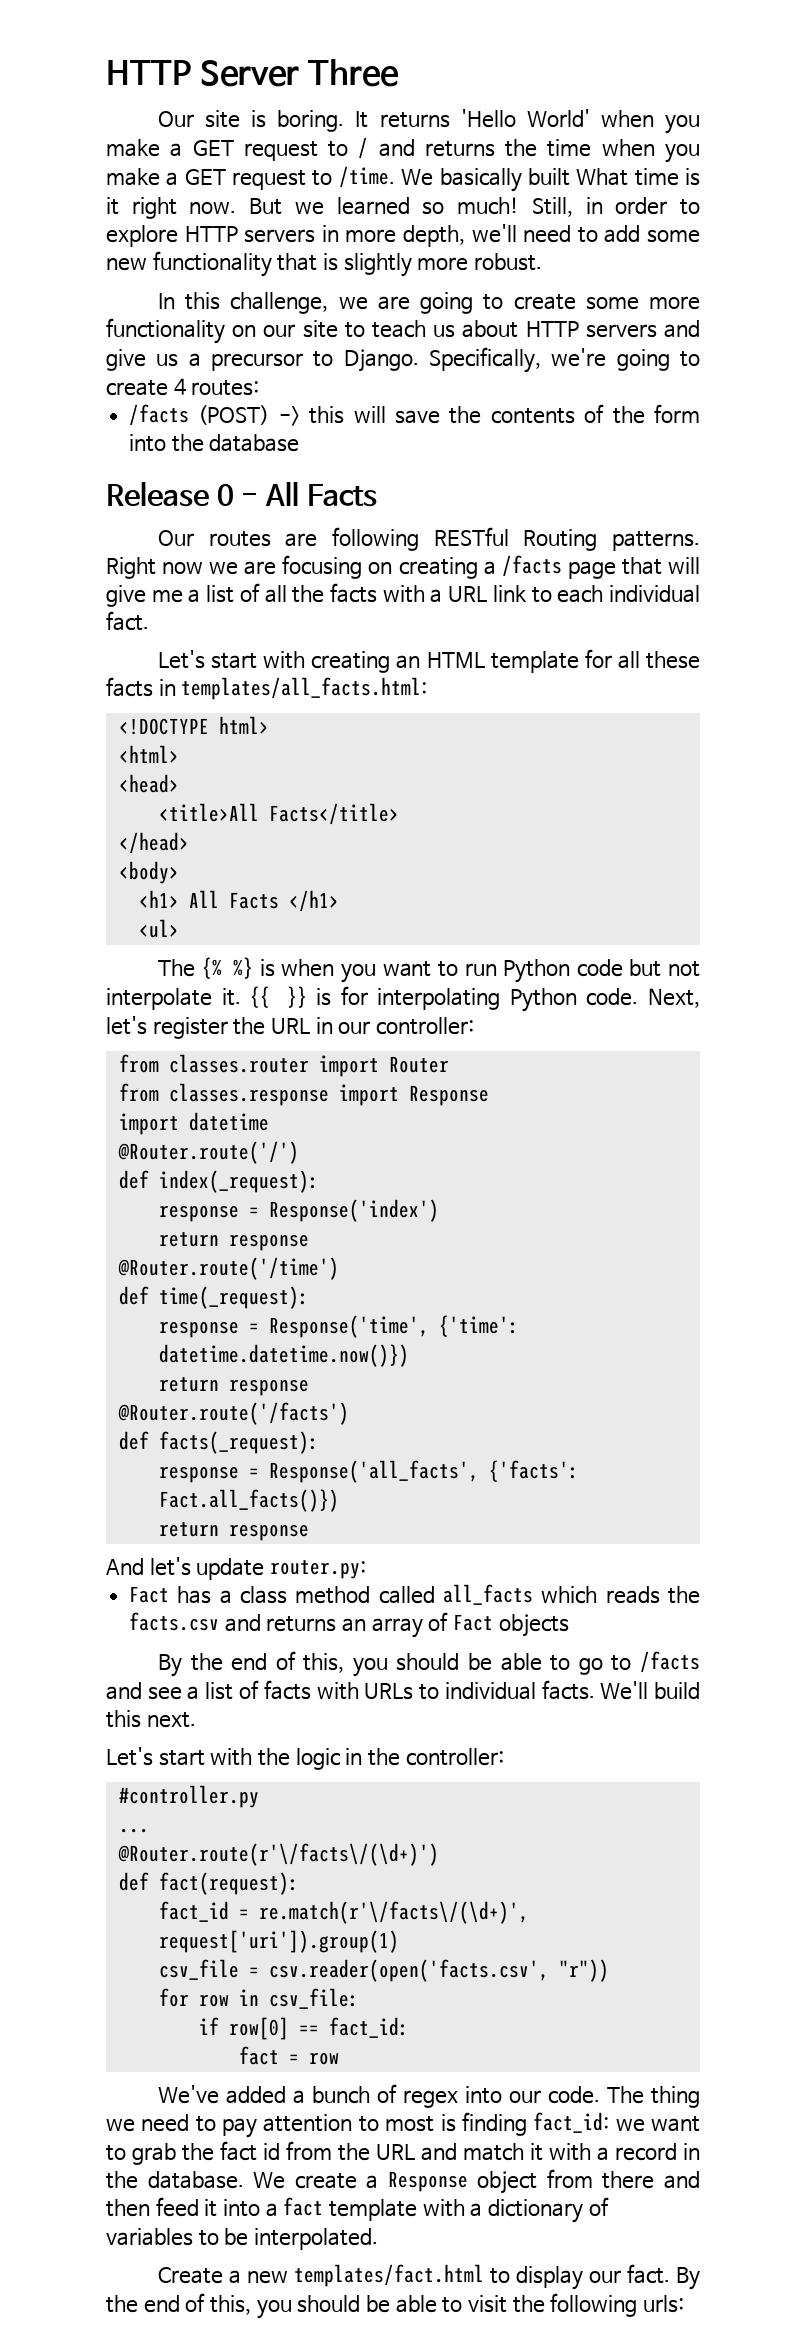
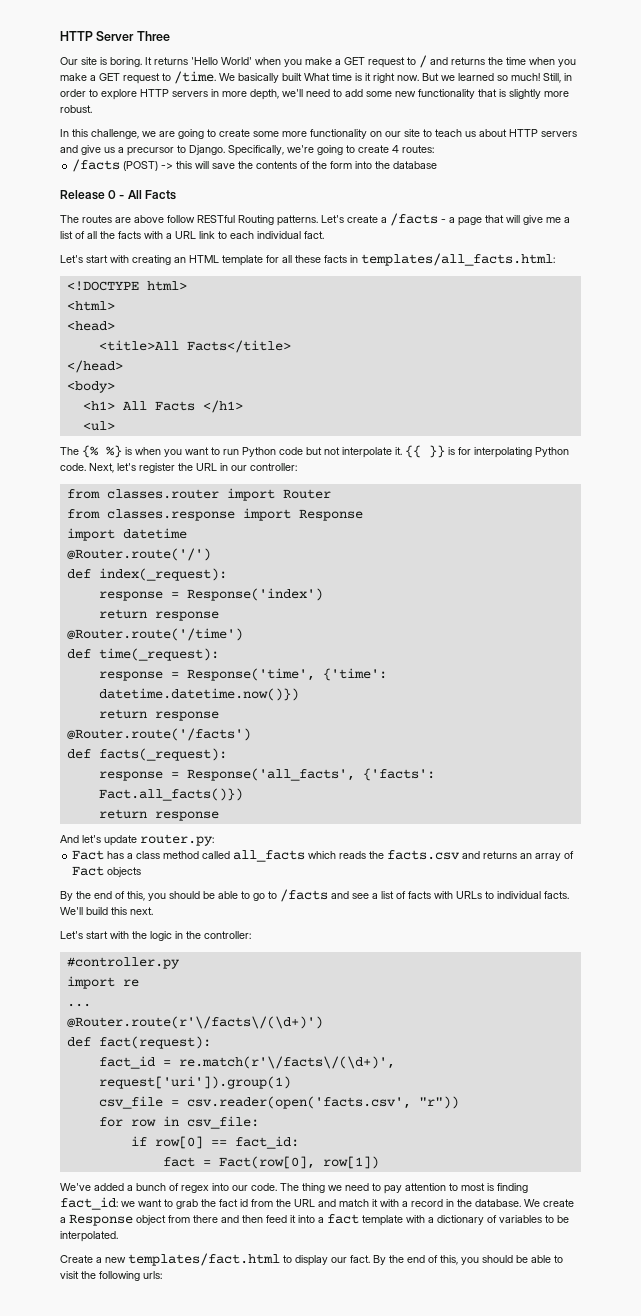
[157,530,194,546] Our -> [60,215,79,223] The
[331,527,419,551] following -> [134,215,195,223] above follow
[106,555,562,579] Right now we are focusing on creating a /facts -> [321,213,455,226] Let's create a /facts - a
(259, 1796) none -> [66,976,139,989] // import re
[308,2052,339,2065] row -> [218,1156,379,1169] Fact(row[0], row[1])

